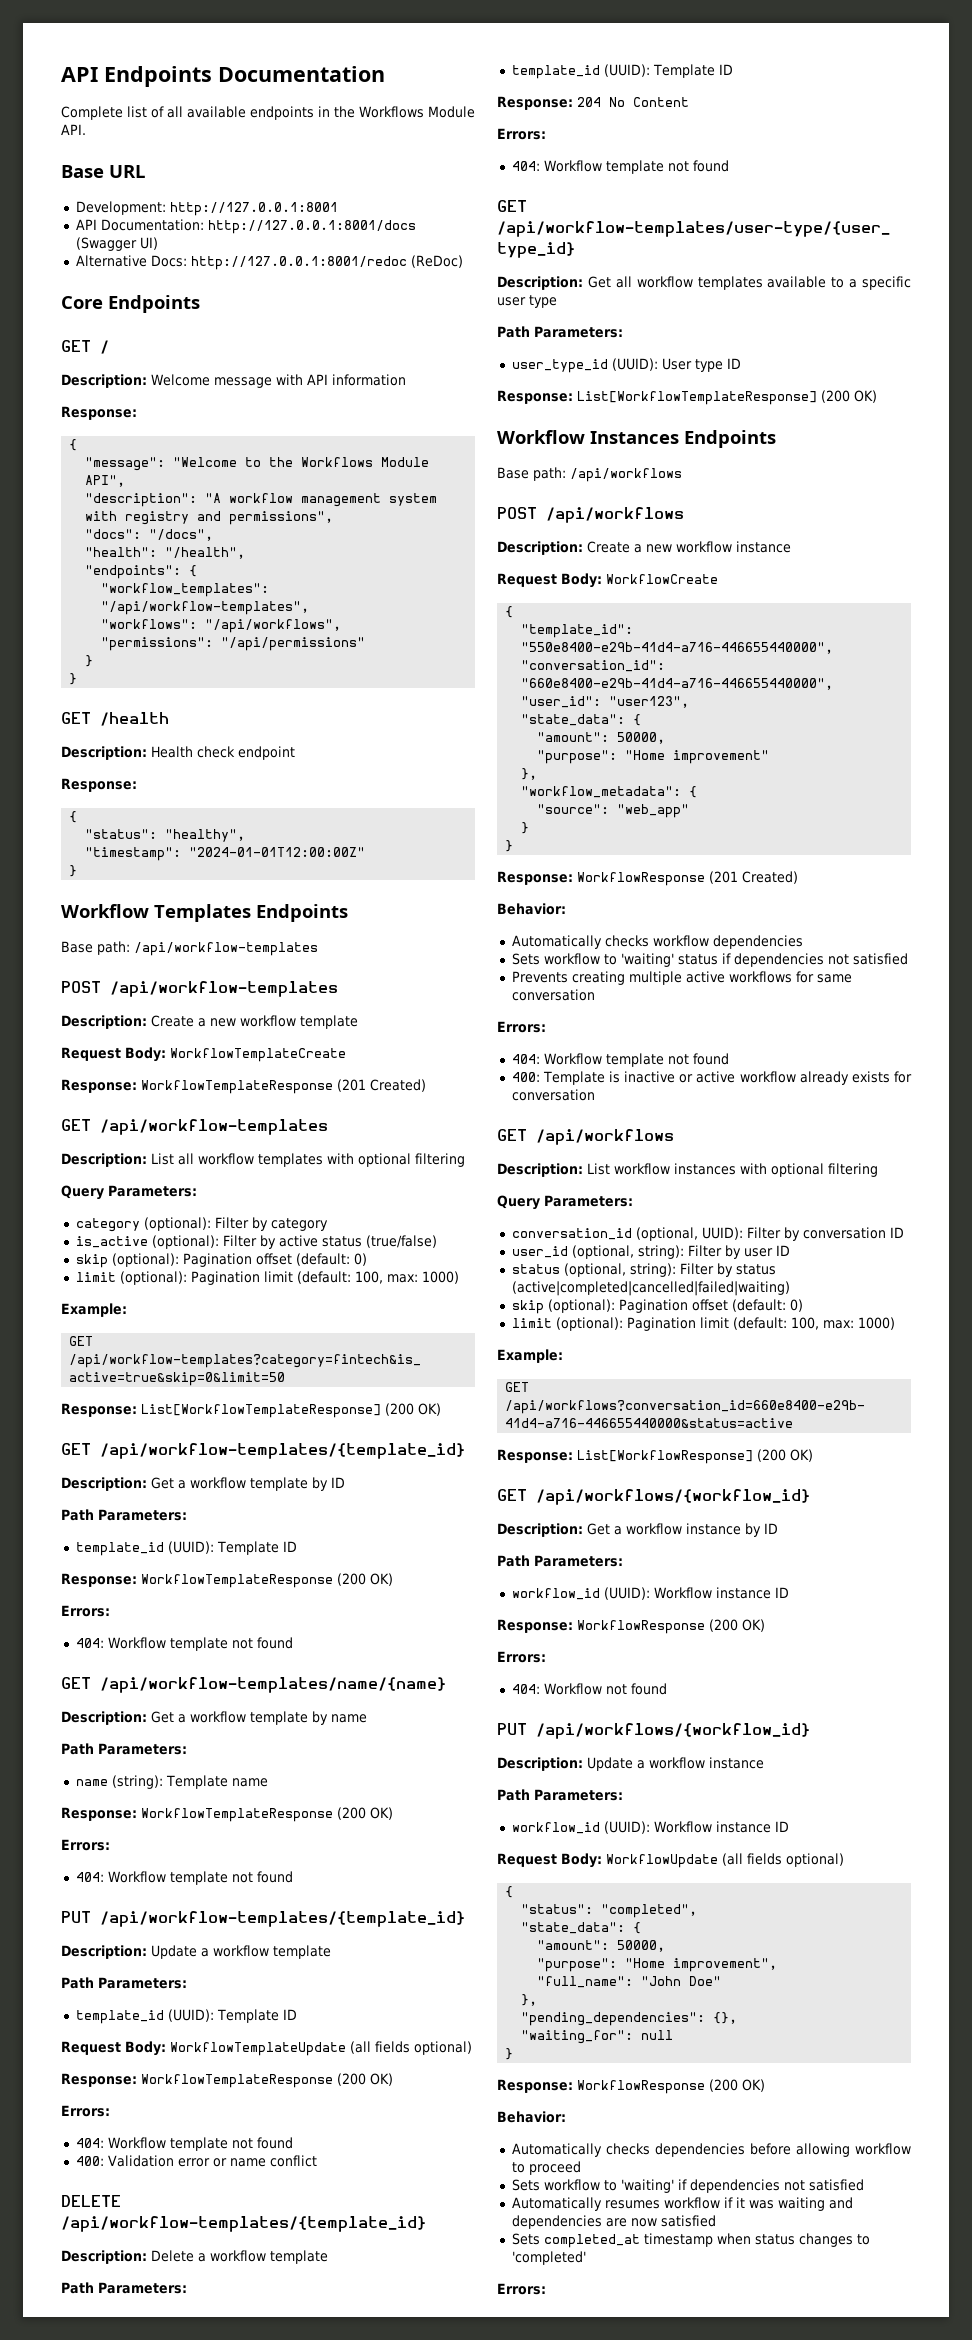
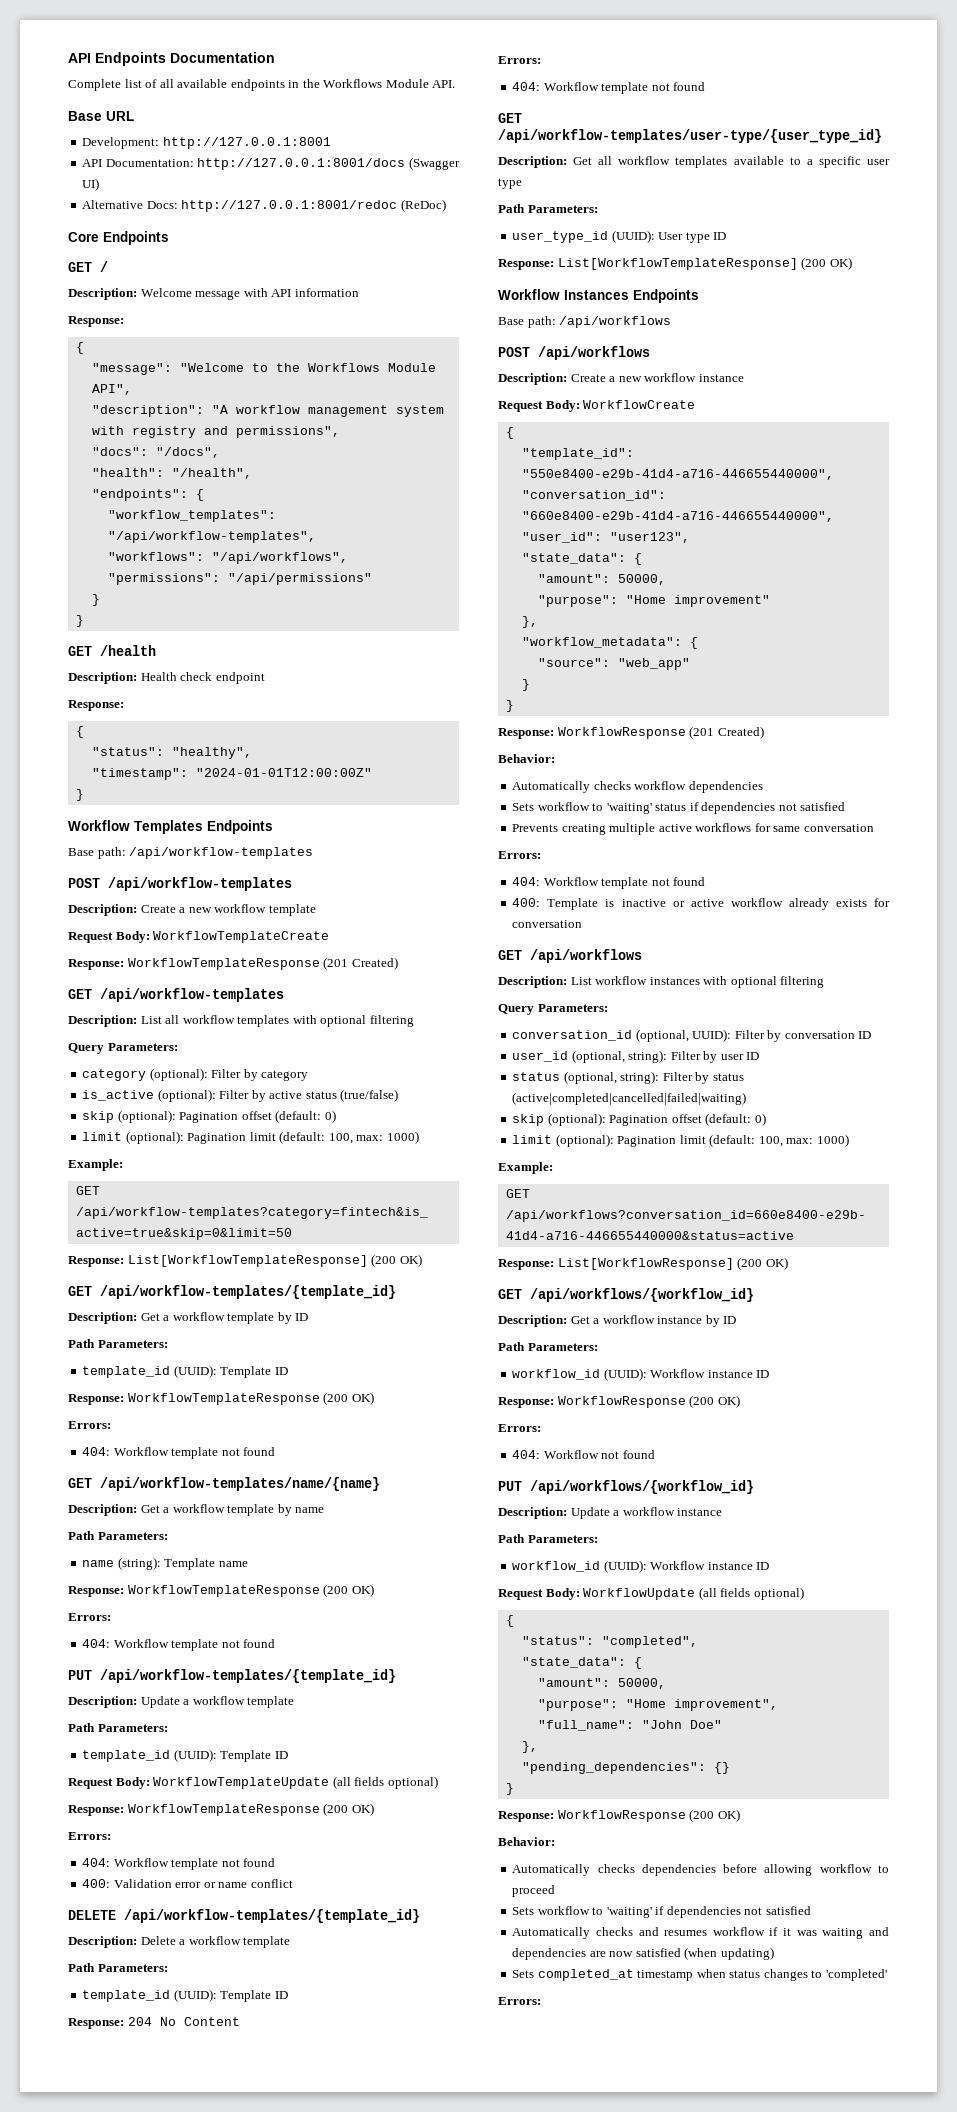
[713,2012,738,2024] [521,2030,674,2044] {}, // "waiting_for": null -> [713,1762,730,1774] {}
(602, 2204) none -> [595,1927,659,1936] checks and
(716, 2221) none -> [684,1947,774,1960] (when updating)

